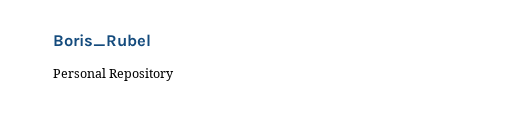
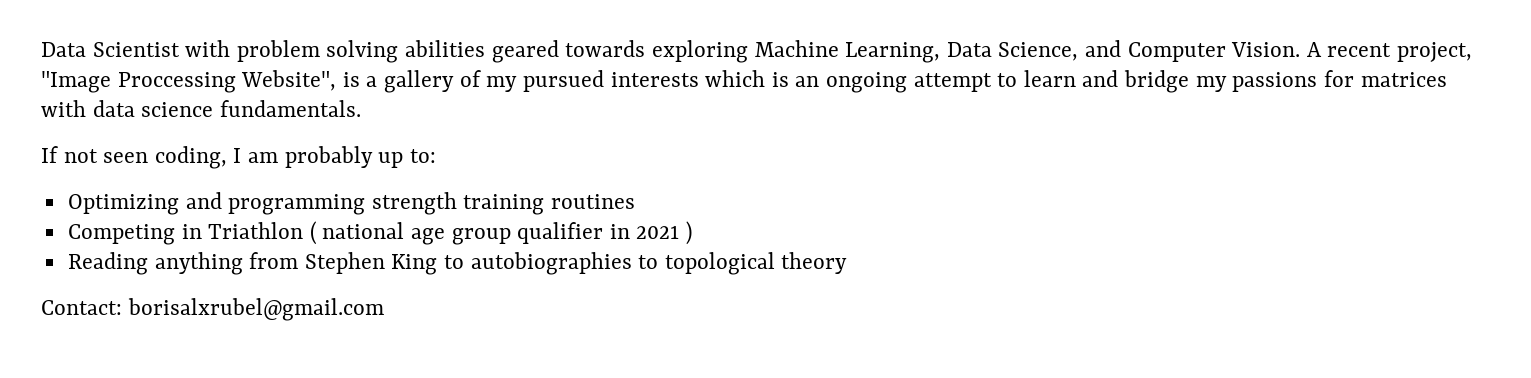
[53,34,151,47] [53,68,175,81] Boris_Rubel // Personal Repository -> [41,40,1473,63] [41,70,1447,93] [41,100,361,117] [41,146,436,169] [67,192,636,215] [67,221,693,245] [67,252,848,275] [41,298,384,321] Data Scientist with problem solving abilities geared towards exploring Machine Learning, Data Science, and Computer Vision. A recent project, "Image Proccessing Website", is a gallery of my pursued interests which is an ongoing attempt to learn and bridge my passions for matrices with data science fundamentals. // If not seen coding, I am probably up to: // Optimizing and programming strength training routines // Competing in Triathlon ( national age group qualifier in 2021 ) // Reading anything from Stephen King to autobiographies to topological theory // Contact: borisalxrubel@gmail.com

